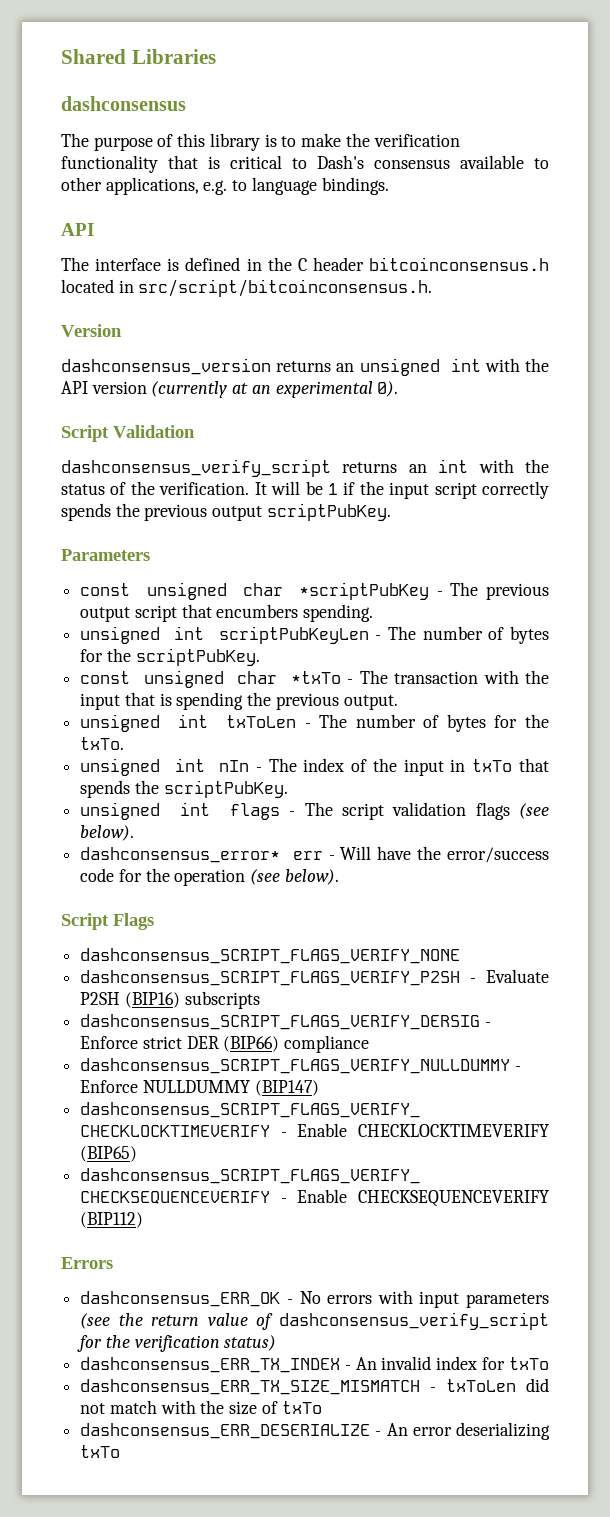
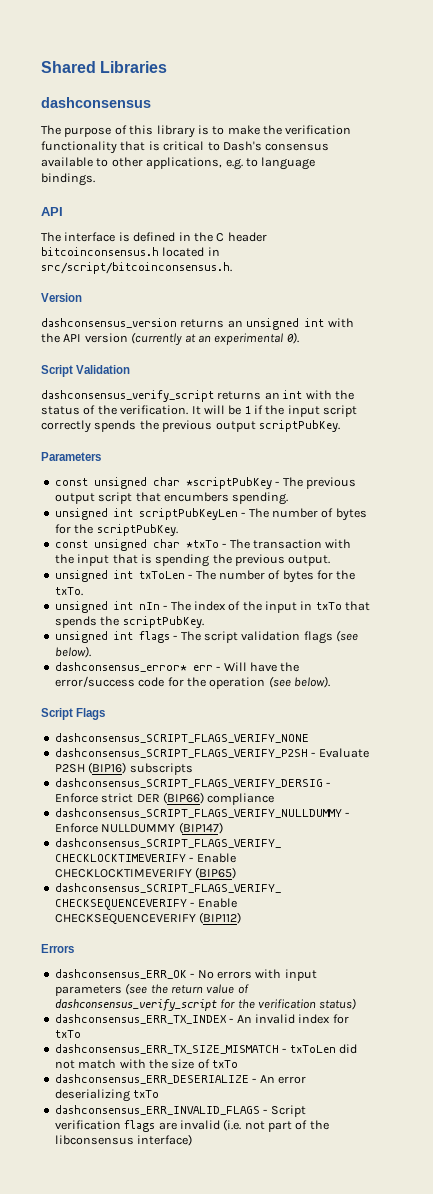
(121, 1451) none -> [54,1105,306,1117] [54,1119,329,1132] [54,1134,193,1146] // dashconsensus_ERR_INVALID_FLAGS - Script verification flags are invalid (i.e. not part of the libconsensus interface)

